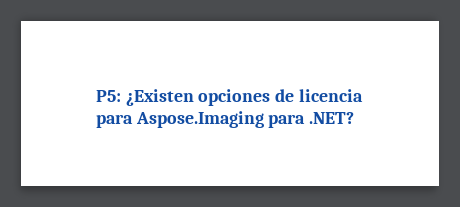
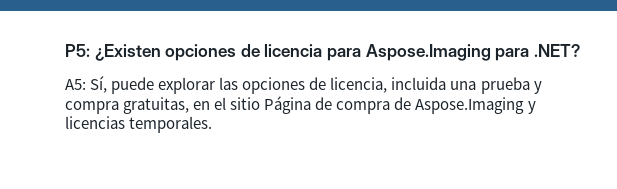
(355, 118) none -> [65,76,542,94] [65,96,536,114] [65,116,213,133] // A5: Sí, puede explorar las opciones de licencia, incluida una prueba y compra gratuitas, en el sitio Página de compra de Aspose.Imaging y licencias temporales.

